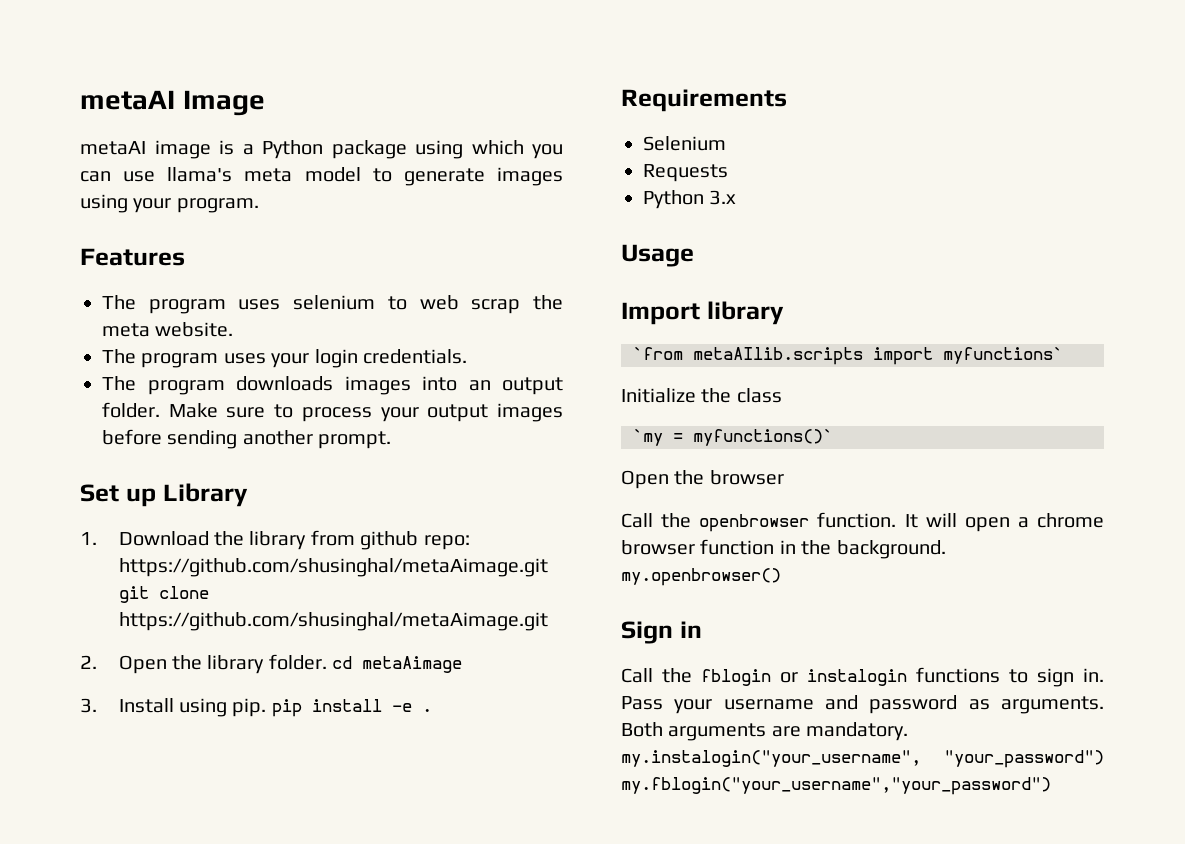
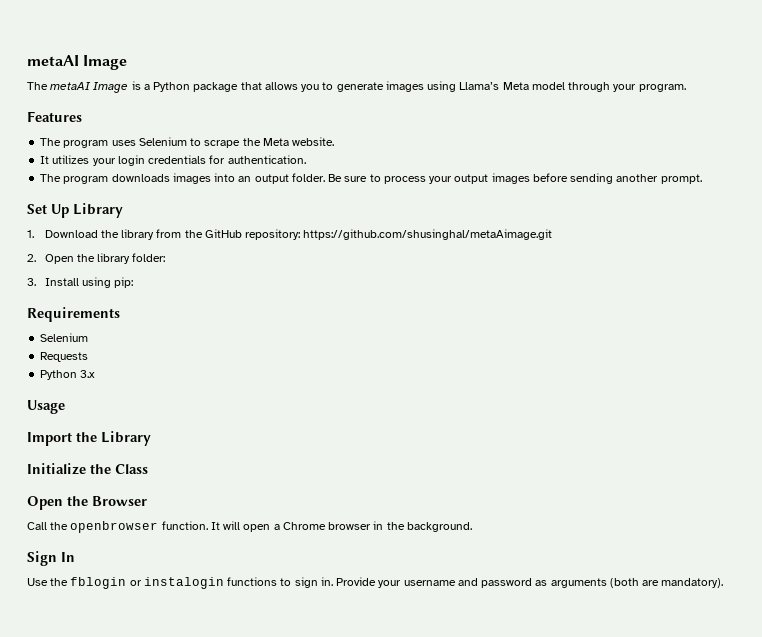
[80,140,211,159] metaAI image -> [27,82,129,93] The metaAI Image
[415,140,563,159] [80,167,563,186] [80,194,128,213] using which you can use llama's meta model to generate images using -> [240,81,611,92] that allows you to generate images using Llama’s Meta model through
[293,295,563,314] [102,322,234,337] [102,349,467,368] selenium to web scrap the meta website. // The program uses your login credentials. -> [138,137,335,148] [40,155,306,166] Selenium to scrape the Meta website. // It utilizes your login credentials for authentication.
[168,403,218,418] Make -> [328,174,343,182] Be
[125,488,156,507] up -> [51,204,69,218] Up
[360,531,470,550] [118,558,548,577] [118,586,209,603] github repo: https://github.com/shusinghal/metaAimage.git git clone -> [184,229,301,240] the GitHub repository:
[268,654,463,673] folder. cd metaAimage -> [132,253,166,262] folder:
[232,698,432,717] pip. pip install -e . -> [114,277,134,288] pip:
[706,301,784,325] [633,347,1063,365] [621,388,782,403] [633,429,833,446] [621,470,784,489] library // `from metaAIlib.scripts import myfunctions` // Initialize the class // `my = myfunctions()` // Open the browser -> [76,431,151,446] [27,463,148,475] [27,496,147,510] the Library // Initialize the Class // Open the Browser
[1037,513,1104,528] [621,539,775,555] chrome browser function -> [282,522,372,530] Chrome browser
[621,568,781,586] my.openbrowser() -> (472, 527) none
[679,621,702,638] [621,668,653,683] in // Call -> [61,552,75,562] [27,578,48,586] In // Use
[621,696,663,710] Pass -> [336,577,377,586] Provide
[1001,696,1104,714] [621,722,909,741] [621,750,1104,768] [621,777,1051,795] arguments. Both arguments are mandatory. my.instalogin("your_username", "your_password") my.fblogin("your_username","your_password") -> [550,578,724,588] arguments (both are mandatory).

